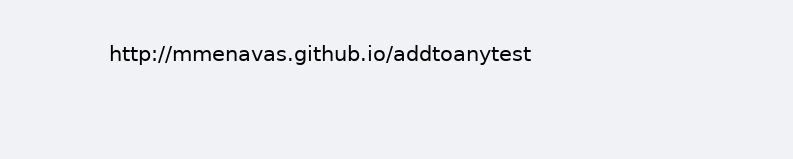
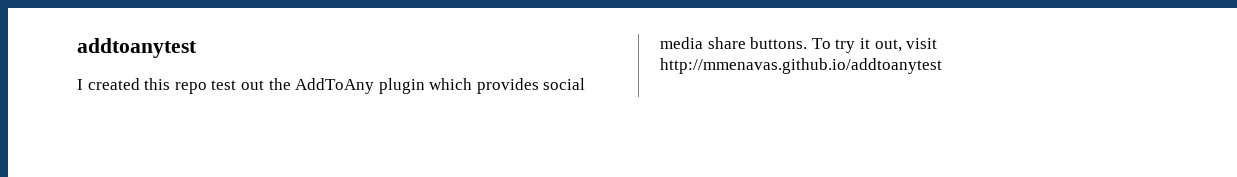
(109, 55) none -> [77,38,197,58] [77,78,586,94] [660,37,938,53] addtoanytest // I created this repo test out the AddToAny plugin which provides social media share buttons. To try it out, visit

